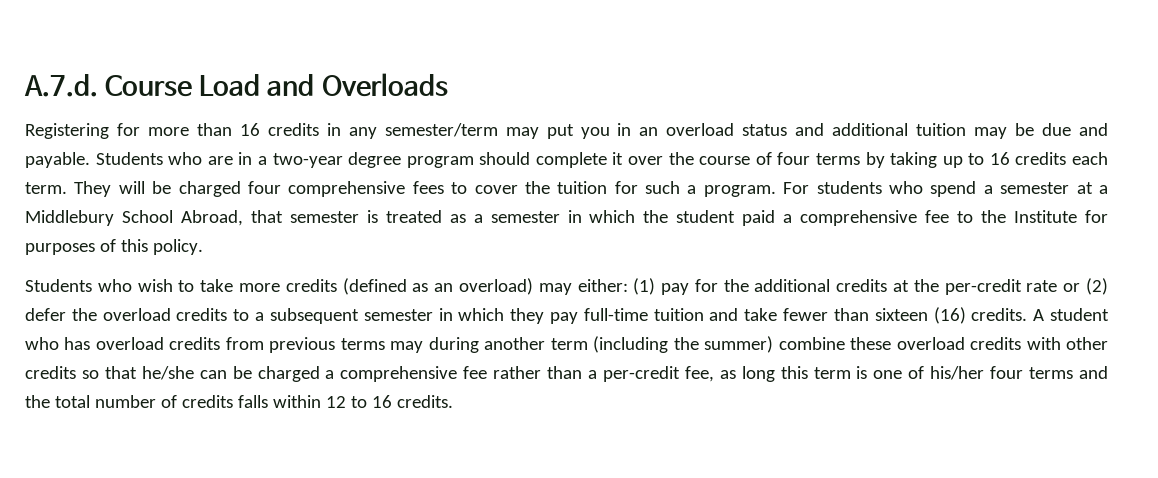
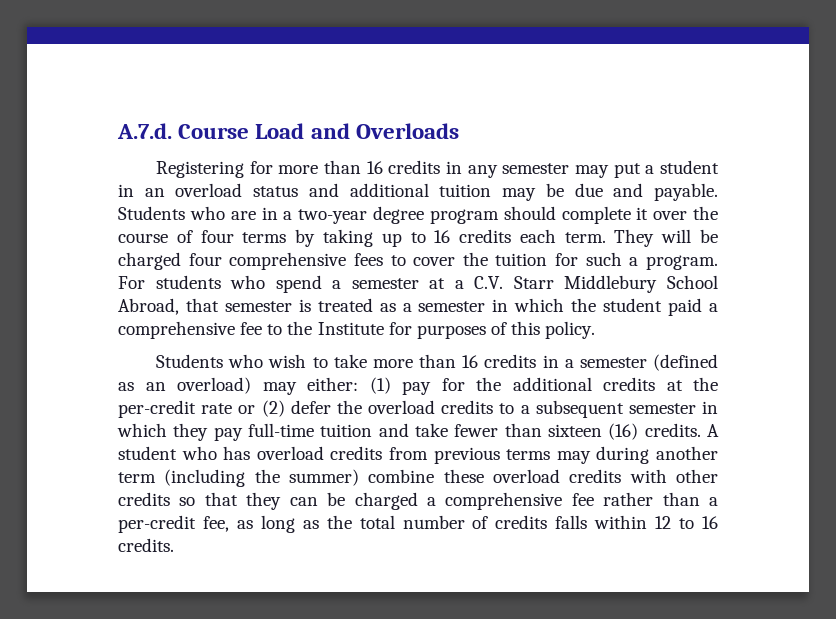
[384,123,498,137] semester/term -> [502,163,570,174] semester
[580,127,610,139] you -> [645,160,720,174] a student
(1108, 189) none -> [474,276,554,289] C.V. Starr
[285,279,337,292] credits -> [419,354,647,368] than 16 credits in a semester
[141,366,194,380] he/she -> [246,492,282,510] they
[780,366,1108,380] this term is one of his/her four terms and -> [302,520,319,529] as

